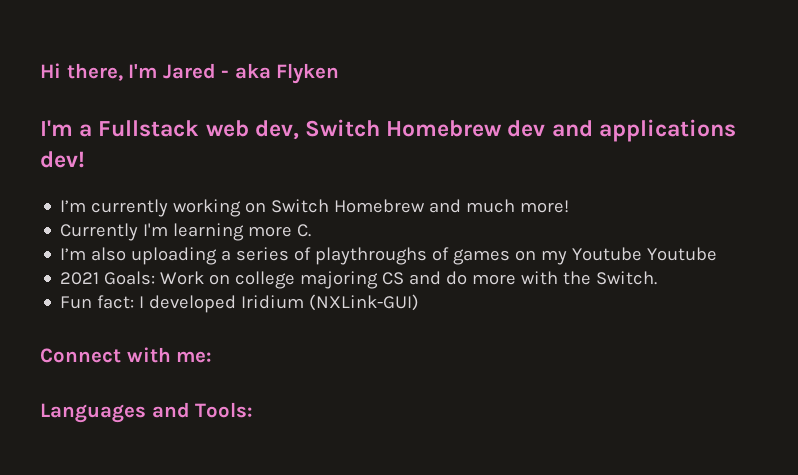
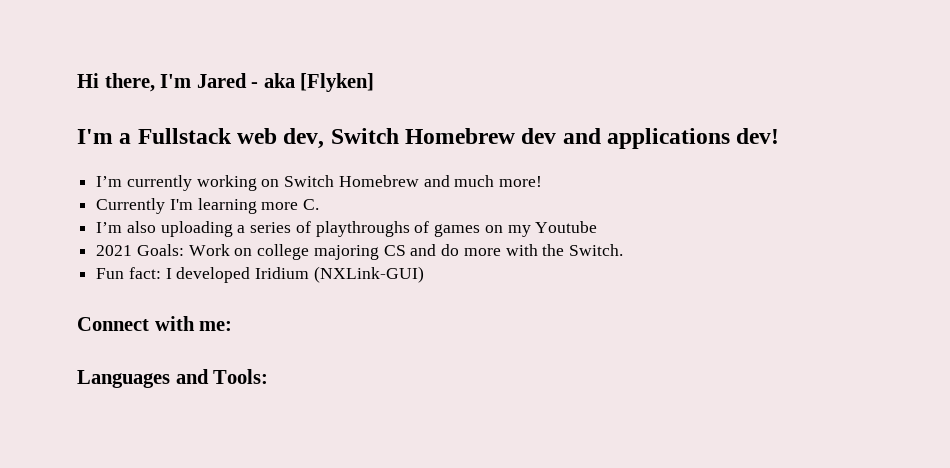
[276,63,340,84] Flyken -> [300,73,375,92] [Flyken]
[647,247,718,261] Youtube -> (598, 227) none

